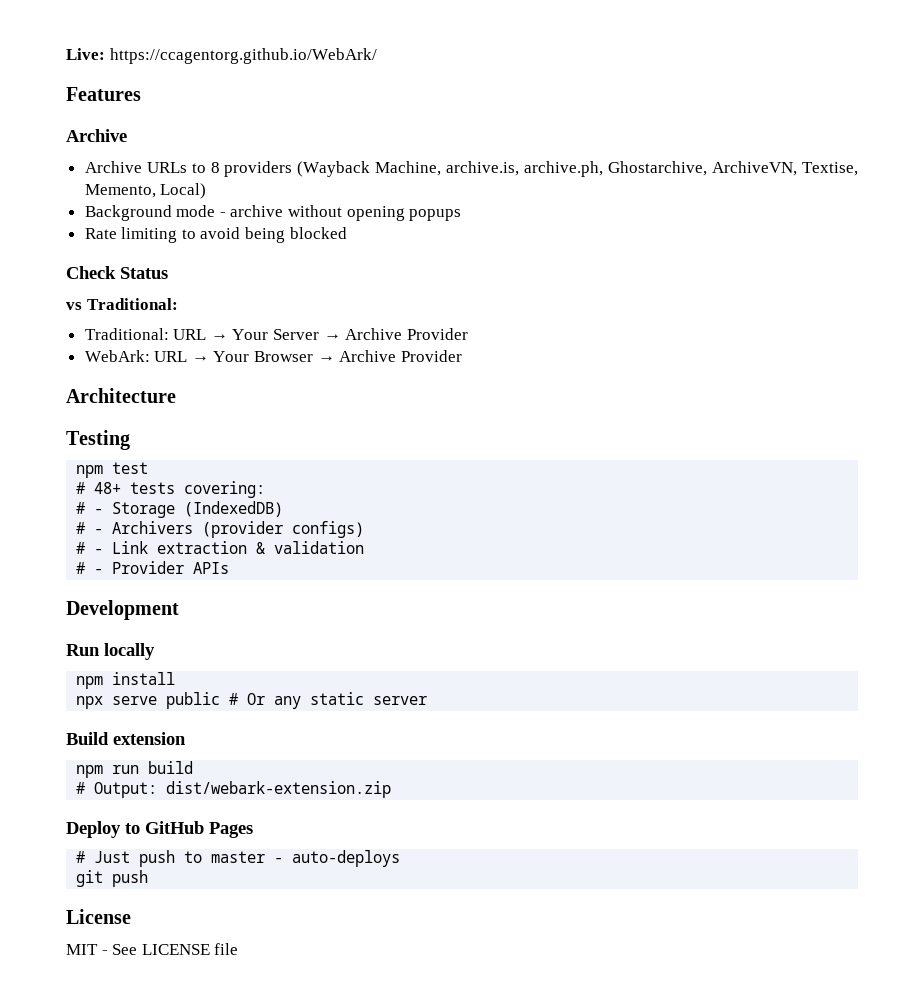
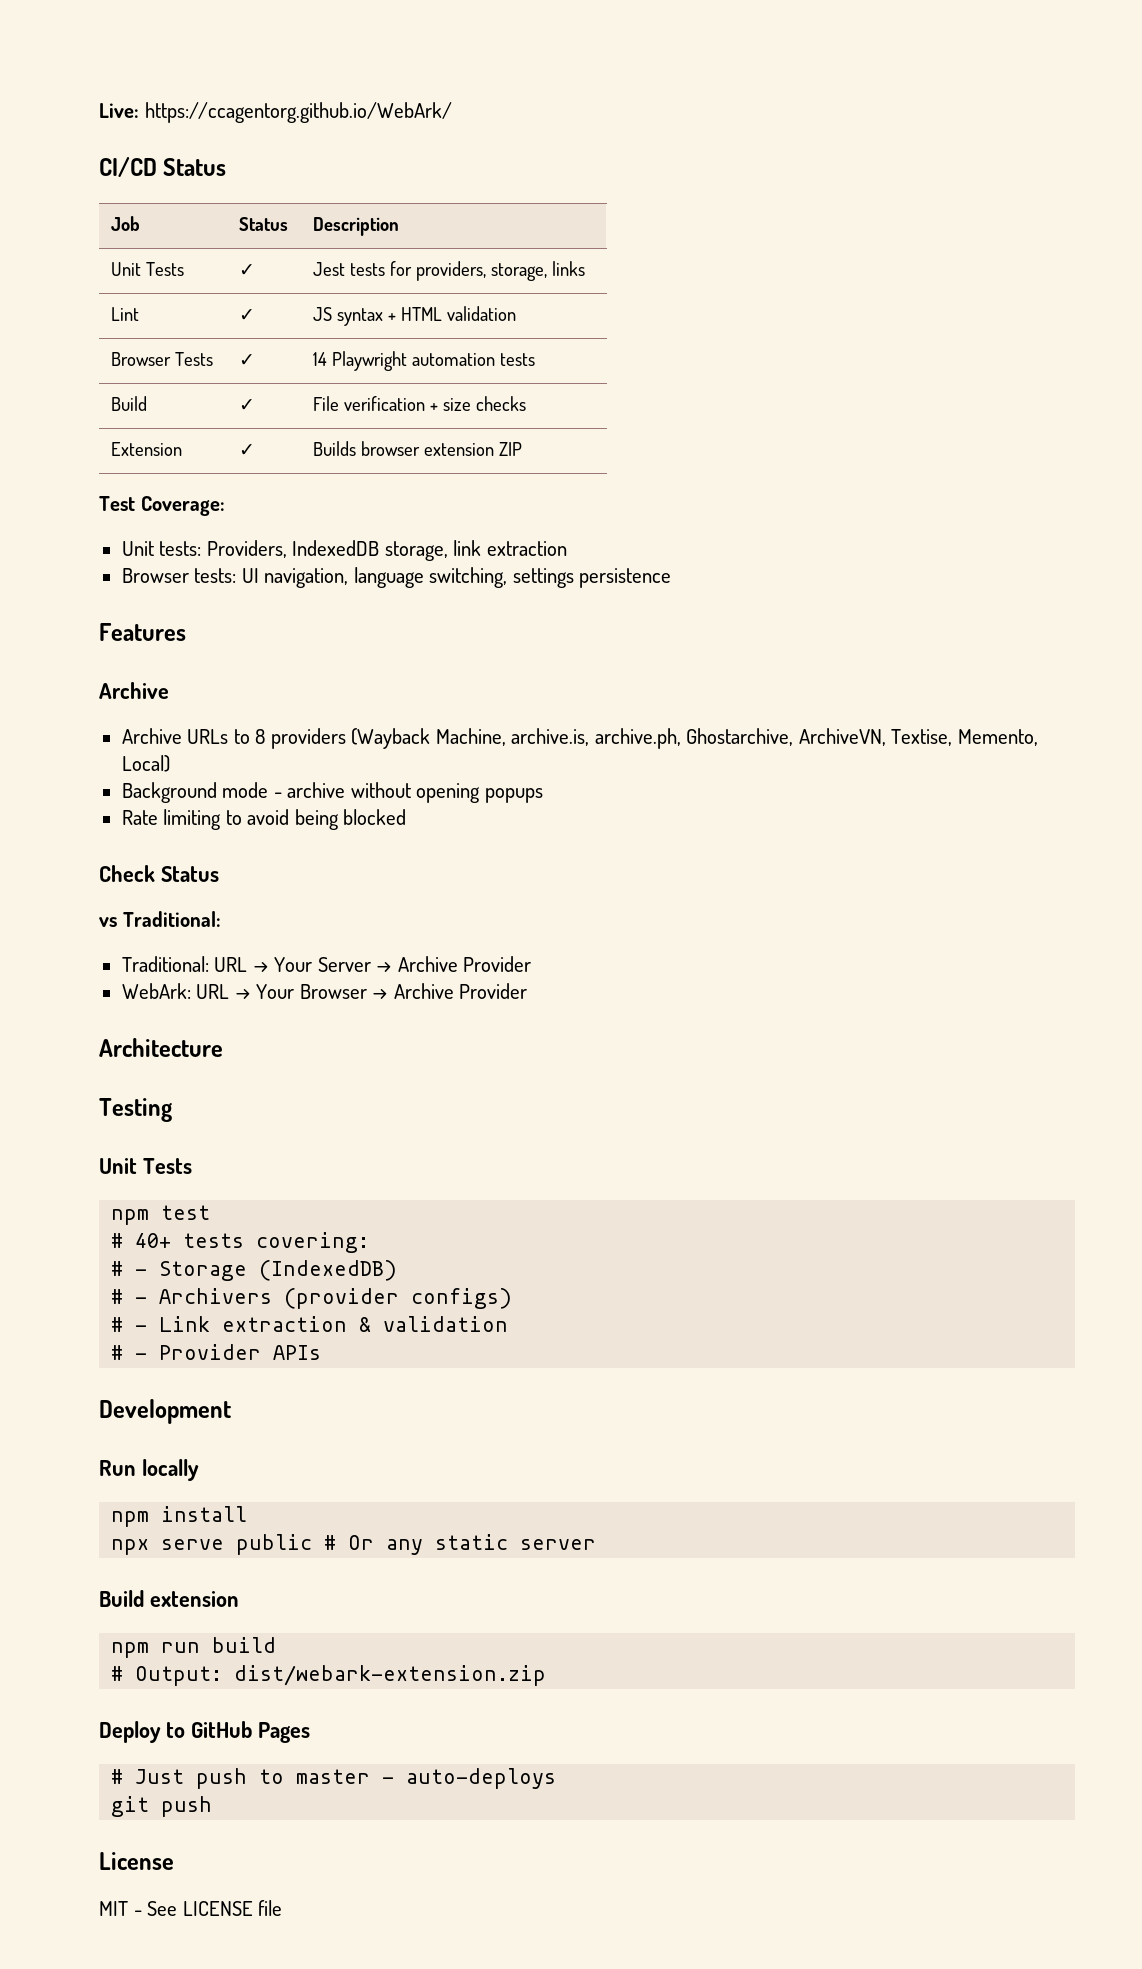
(377, 56) none -> [99,157,227,177] [111,216,141,231] [239,217,289,231] [313,217,400,236] [111,262,185,276] [239,264,256,276] [313,261,586,281] [111,307,140,321] [239,309,256,321] [313,306,517,326] [111,352,214,366] [239,354,256,366] [313,351,536,371] [111,396,148,411] [239,399,256,411] [313,396,527,411] [111,442,183,456] [239,444,256,456] [313,441,523,456] [99,496,225,516] [121,540,567,561] [121,567,672,588] // CI/CD Status // Job | Status | Description // Unit Tests | ✓ | Jest tests for providers, storage, links // Lint | ✓ | JS syntax + HTML validation // Browser Tests | ✓ | 14 Playwright automation tests // Build | ✓ | File verification + size checks // Extension | ✓ | Builds browser extension ZIP // Test Coverage: // Unit tests: Providers, IndexedDB storage, link extraction // Browser tests: UI navigation, language switching, settings persistence
(130, 440) none -> [99,1158,192,1174] // Unit Tests
[94,482,122,494] 48+ -> [135,1233,172,1248] 40+

